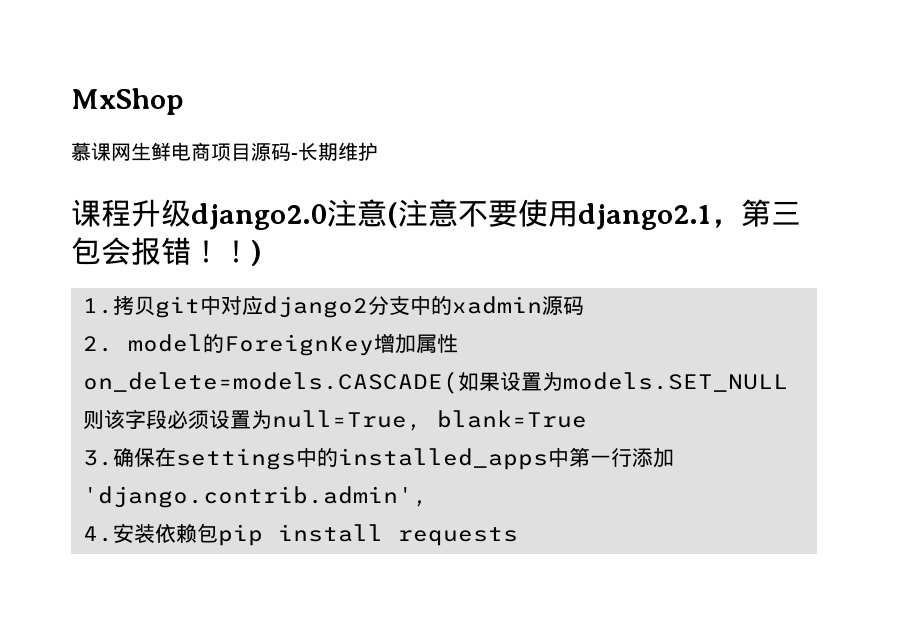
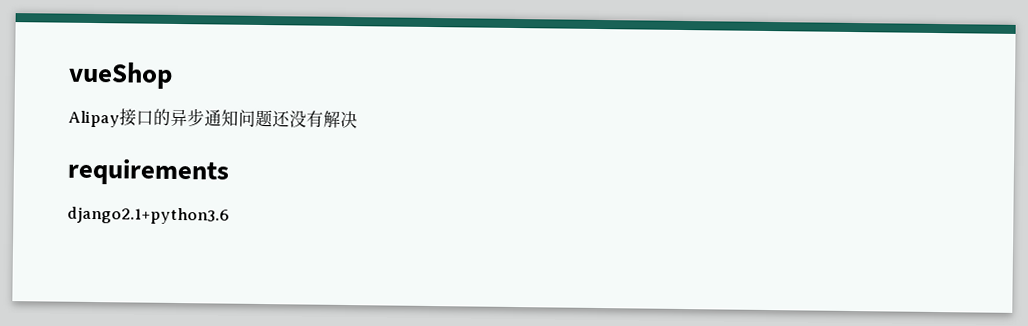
[71,88,184,115] [71,142,378,161] [71,199,801,230] [71,237,262,266] [83,295,584,318] [83,333,458,356] [83,371,788,394] [83,409,587,431] [83,447,674,470] [83,486,428,508] [83,523,518,546] MxShop // 慕课网生鲜电商项目源码-长期维护 // 课程升级django2.0注意(注意不要使用django2.1，第三包会报错！！) // 1.拷贝git中对应django2分支中的xadmin源码 // 2. model的ForeignKey增加属性on_delete=models.CASCADE(如果设置为models.SET_NULL则该字段必须设置为null=True, blank=True // 3.确保在settings中的installed_apps中第一行添加'django.contrib.admin', // 4.安装依赖包pip install requests -> [68,61,173,89] [68,108,358,129] [67,157,230,186] [67,206,230,225] vueShop // Alipay接口的异步通知问题还没有解决 // requirements // django2.1+python3.6

